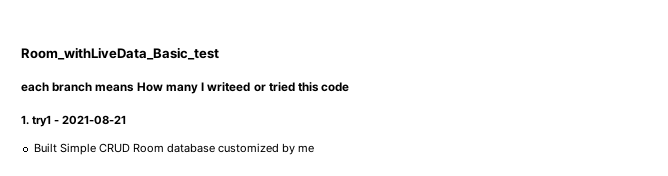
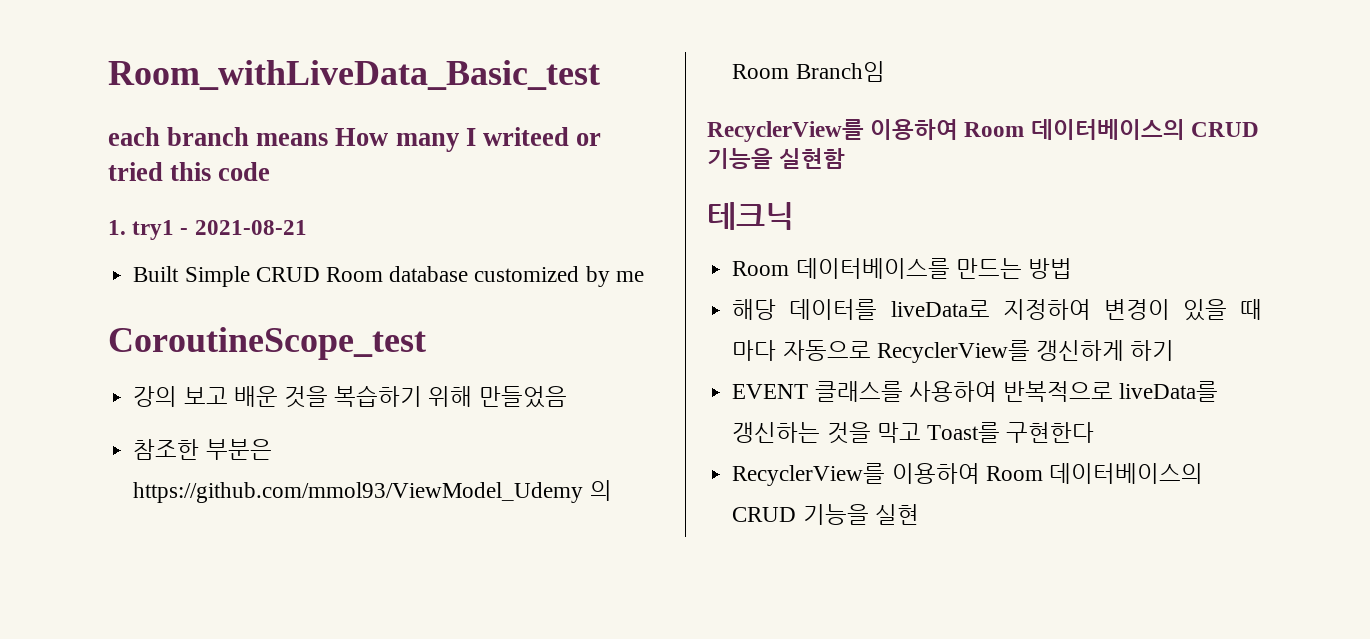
(315, 149) none -> [108,327,426,360] [133,385,567,408] [133,439,272,460] [133,480,612,503] [732,61,885,82] [707,119,1259,142] [707,148,846,169] [707,202,794,230] [732,258,1072,279] [732,299,1262,321] [732,340,1175,363] [732,381,1219,402] [732,422,1095,444] [732,463,1203,486] [732,504,919,525] // CoroutineScope_test // 강의 보고 배운 것을 복습하기 위해 만들었음 // 참조한 부분은 https://github.com/mmol93/ViewModel_Udemy 의 Room Branch임 // RecyclerView를 이용하여 Room 데이터베이스의 CRUD 기능을 실현함 // 테크닉 // Room 데이터베이스를 만드는 방법 // 해당 데이터를 liveData로 지정하여 변경이 있을 때 마다 자동으로 RecyclerView를 갱신하게 하기 // EVENT 클래스를 사용하여 반복적으로 liveData를 갱신하는 것을 막고 Toast를 구현한다 // RecyclerView를 이용하여 Room 데이터베이스의 CRUD 기능을 실현

